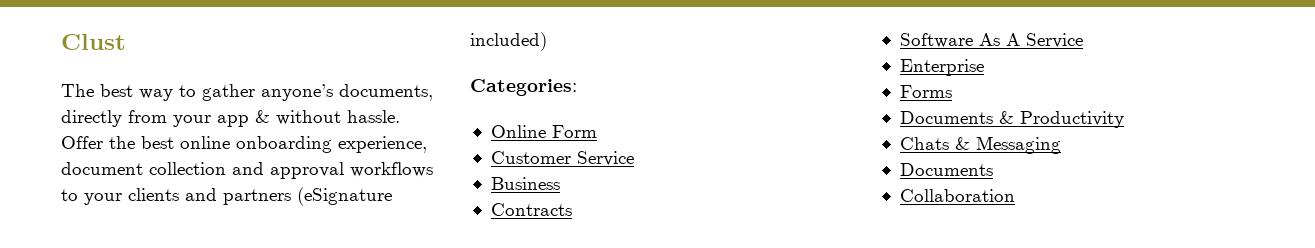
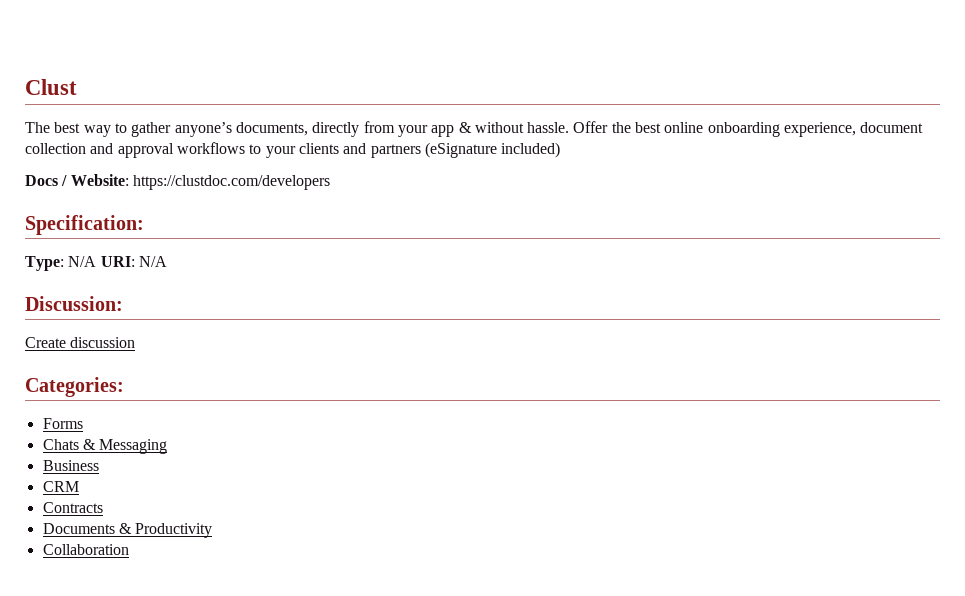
[470,79,577,96] [490,125,597,138] [490,151,634,166] Categories: // Online Form // Customer Service -> [25,174,330,190] [25,215,144,235] [25,256,167,271] [25,296,123,311] [25,337,136,348] [25,377,124,397] [42,418,83,429] [42,439,168,454] Docs / Website: https://clustdoc.com/developers // Specification: // Type: N/A URI: N/A // Discussion: // Create discussion // Categories: // Forms // Chats & Messaging
(560, 183) none -> [42,481,79,492] // CRM
[899,33,1083,48] [899,59,984,76] [899,85,952,98] // Software As A Service // Enterprise // Forms -> (103, 507) none
[899,136,1061,154] [899,163,993,176] // Chats & Messaging // Documents -> (213, 530) none

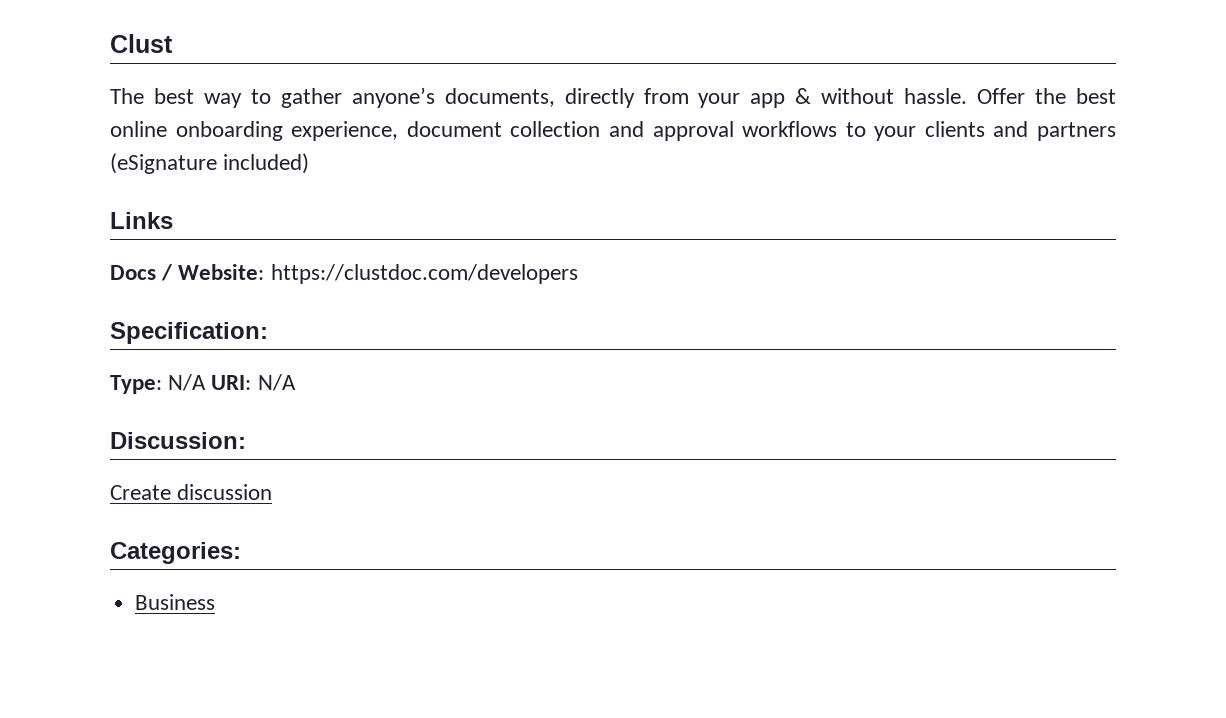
(561, 150) none -> [110,212,173,229] // Links
[42,418,83,429] [42,439,168,454] [42,460,99,471] [42,481,79,492] [42,502,103,513] [42,523,213,538] [42,544,129,555] Forms // Chats & Messaging // Business // CRM // Contracts // Documents & Productivity // Collaboration -> [135,594,216,610] Business

